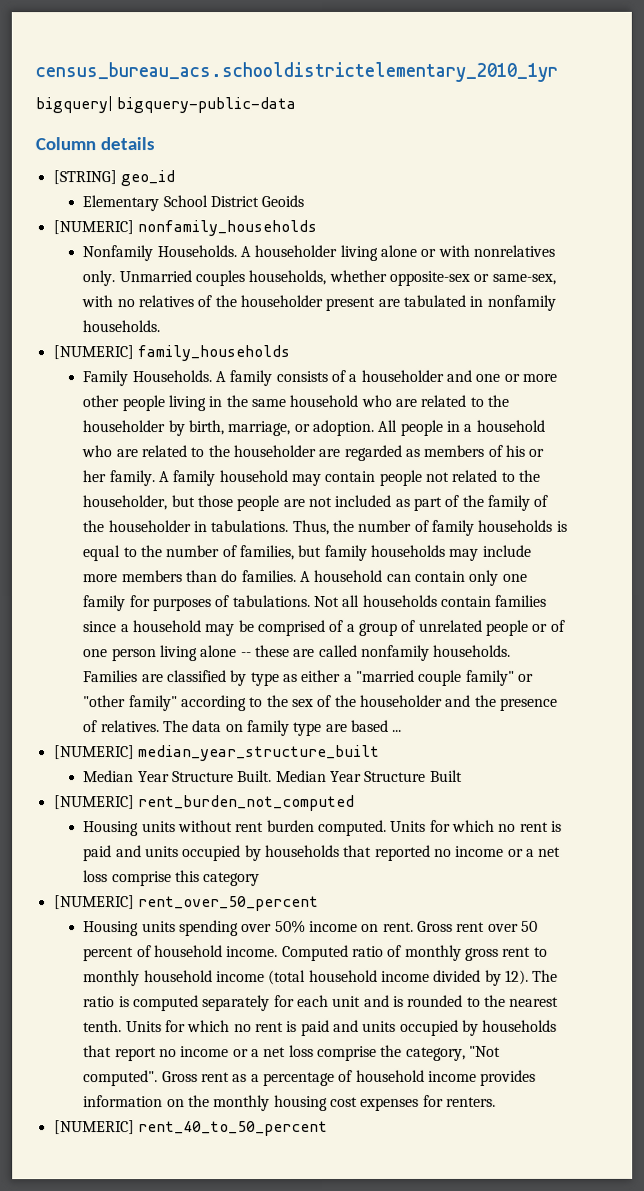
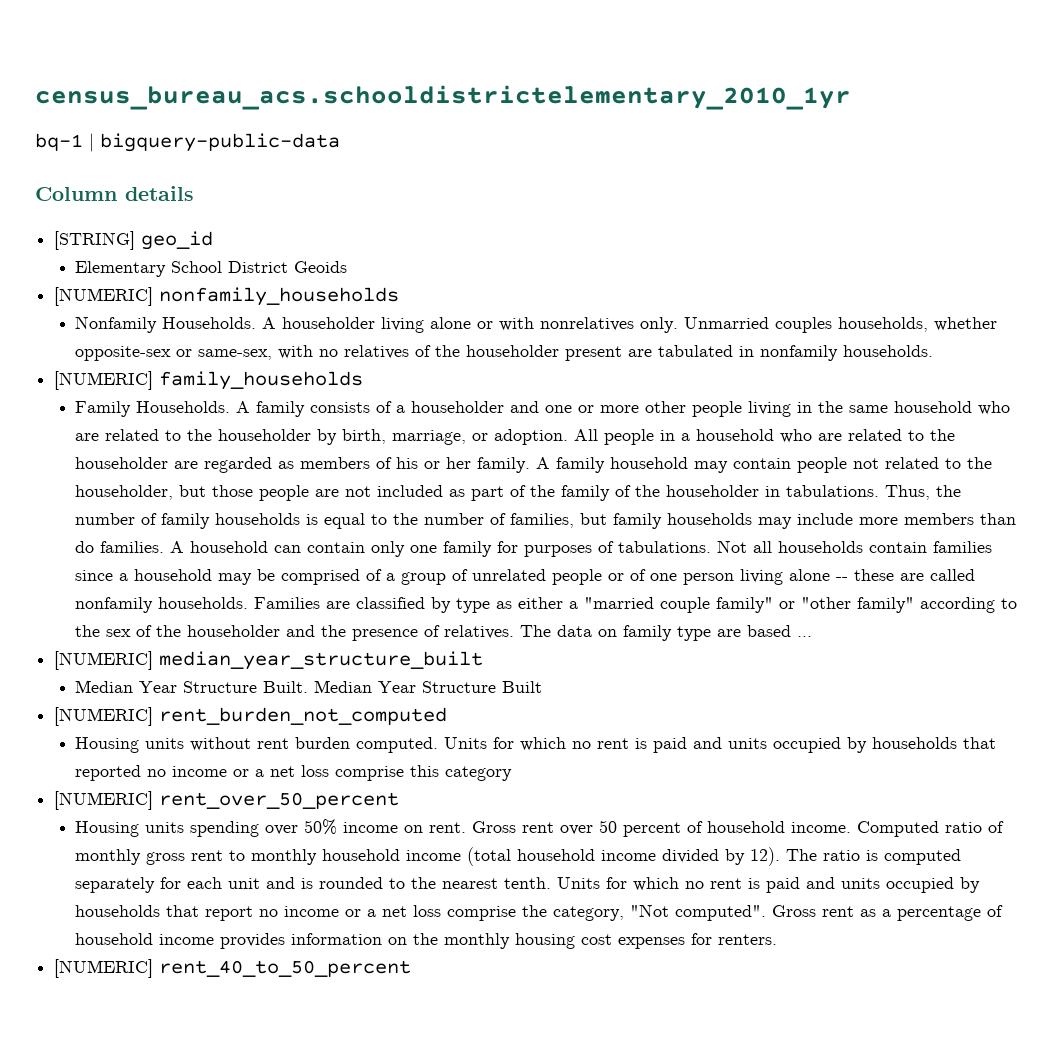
[35,96,113,114] bigquery| -> [35,133,94,152] bq-1 |

